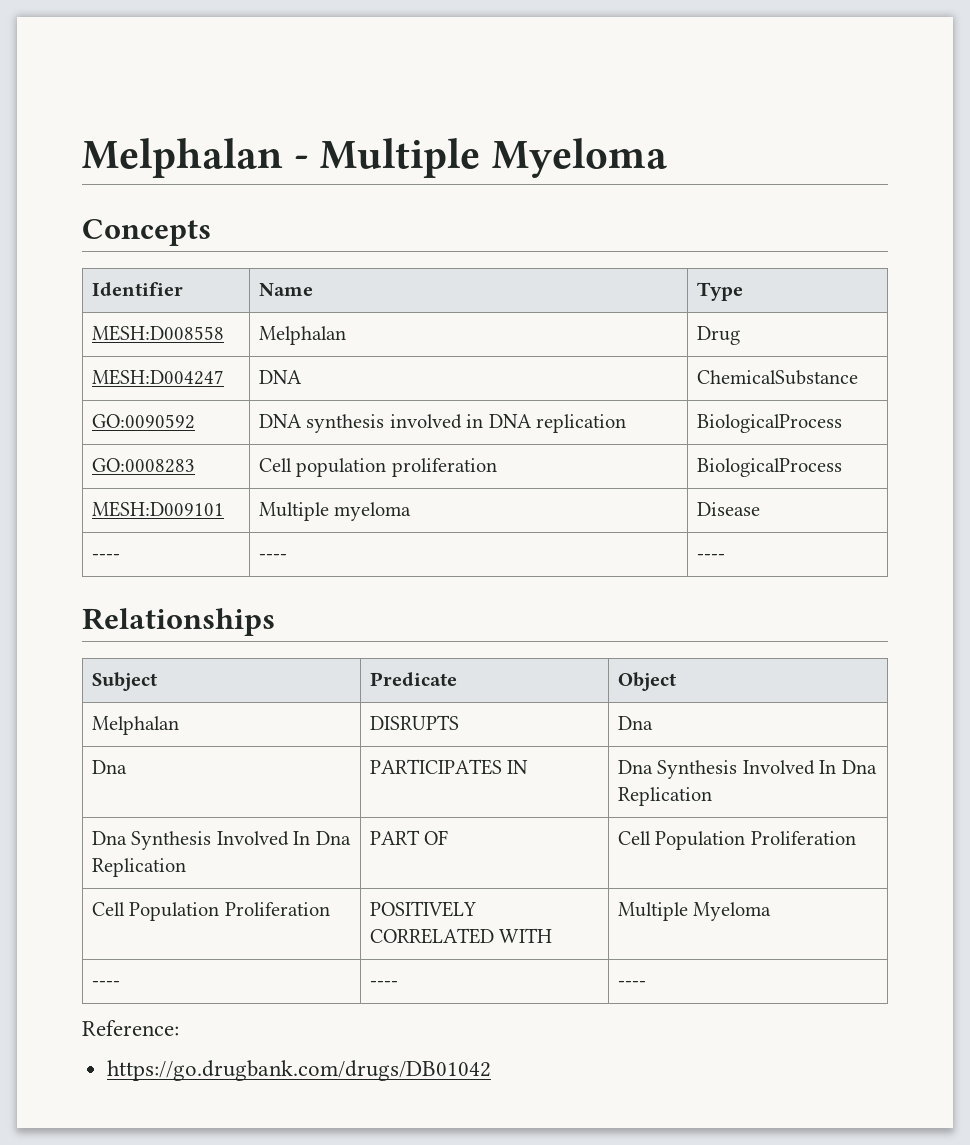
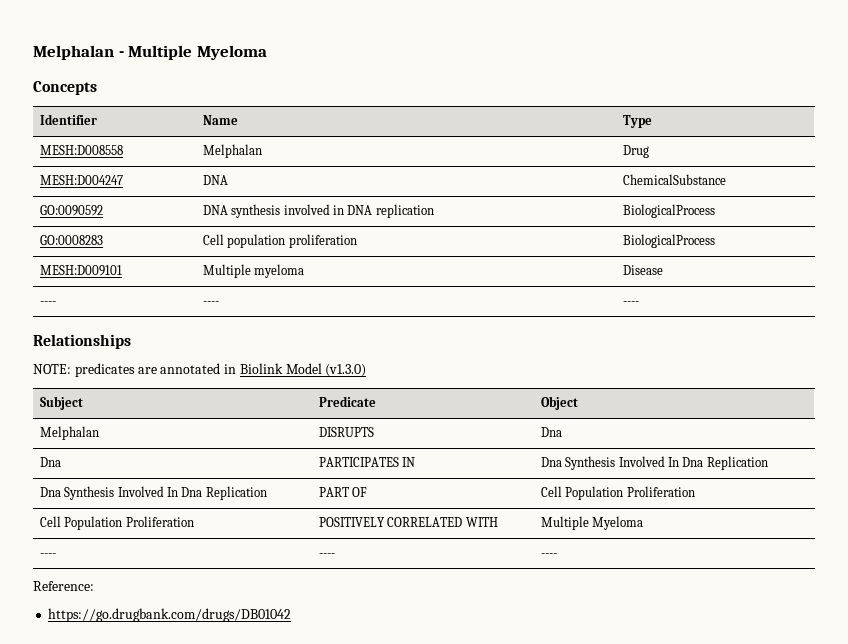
(275, 622) none -> [33,363,367,377] // NOTE: predicates are annotated in Biolink Model (v1.3.0)

